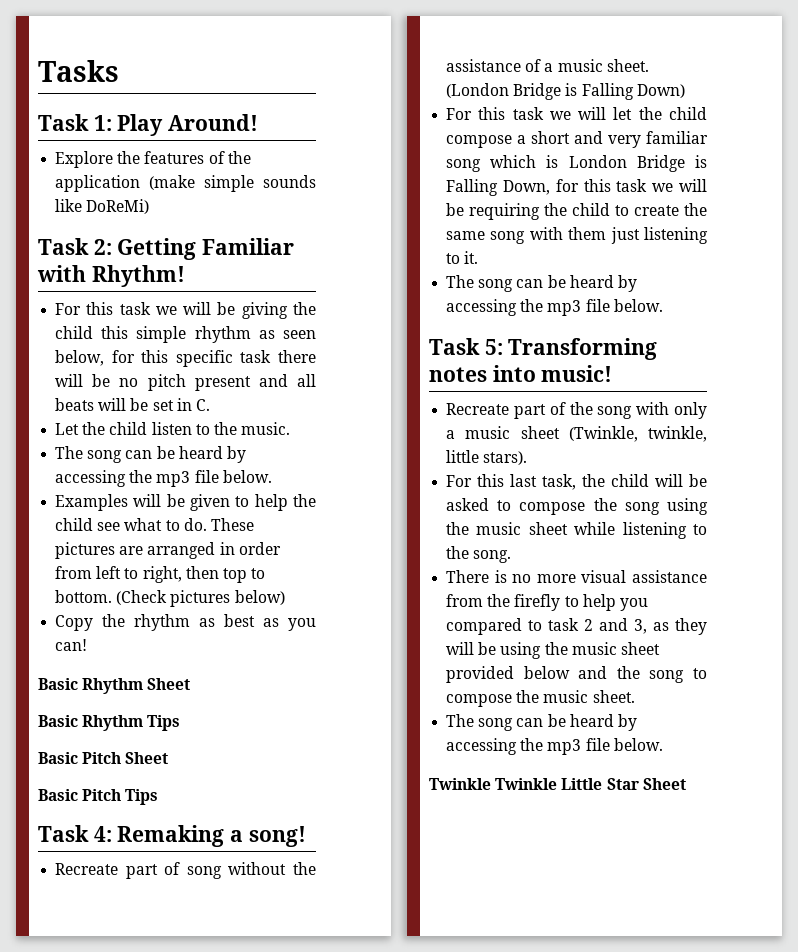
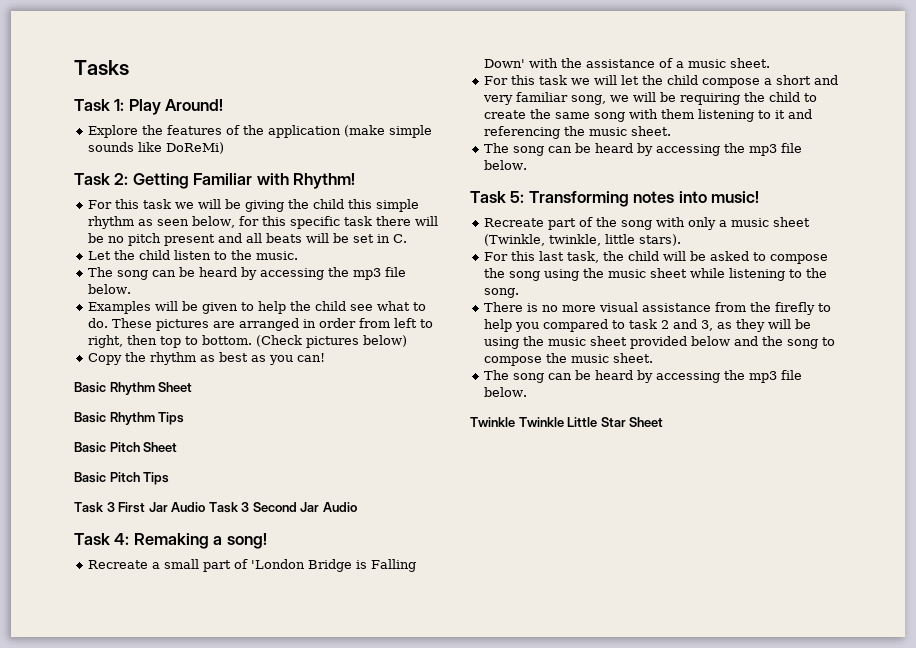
(159, 797) none -> [74,502,357,513] // Task 3 First Jar Audio Task 3 Second Jar Audio
[125,862,287,879] part of song without -> [152,559,417,572] [484,58,559,68] a small part of 'London Bridge is Falling Down' with
[446,83,685,100] (London Bridge is Falling Down) -> (771, 63) none
[446,155,707,172] [446,179,648,196] song which is London Bridge is Falling Down, for this task -> [571,95,607,105] song,
[610,227,708,244] [446,251,479,264] just listening to it. -> [698,109,813,122] [484,126,672,139] listening to it and referencing the music sheet.

